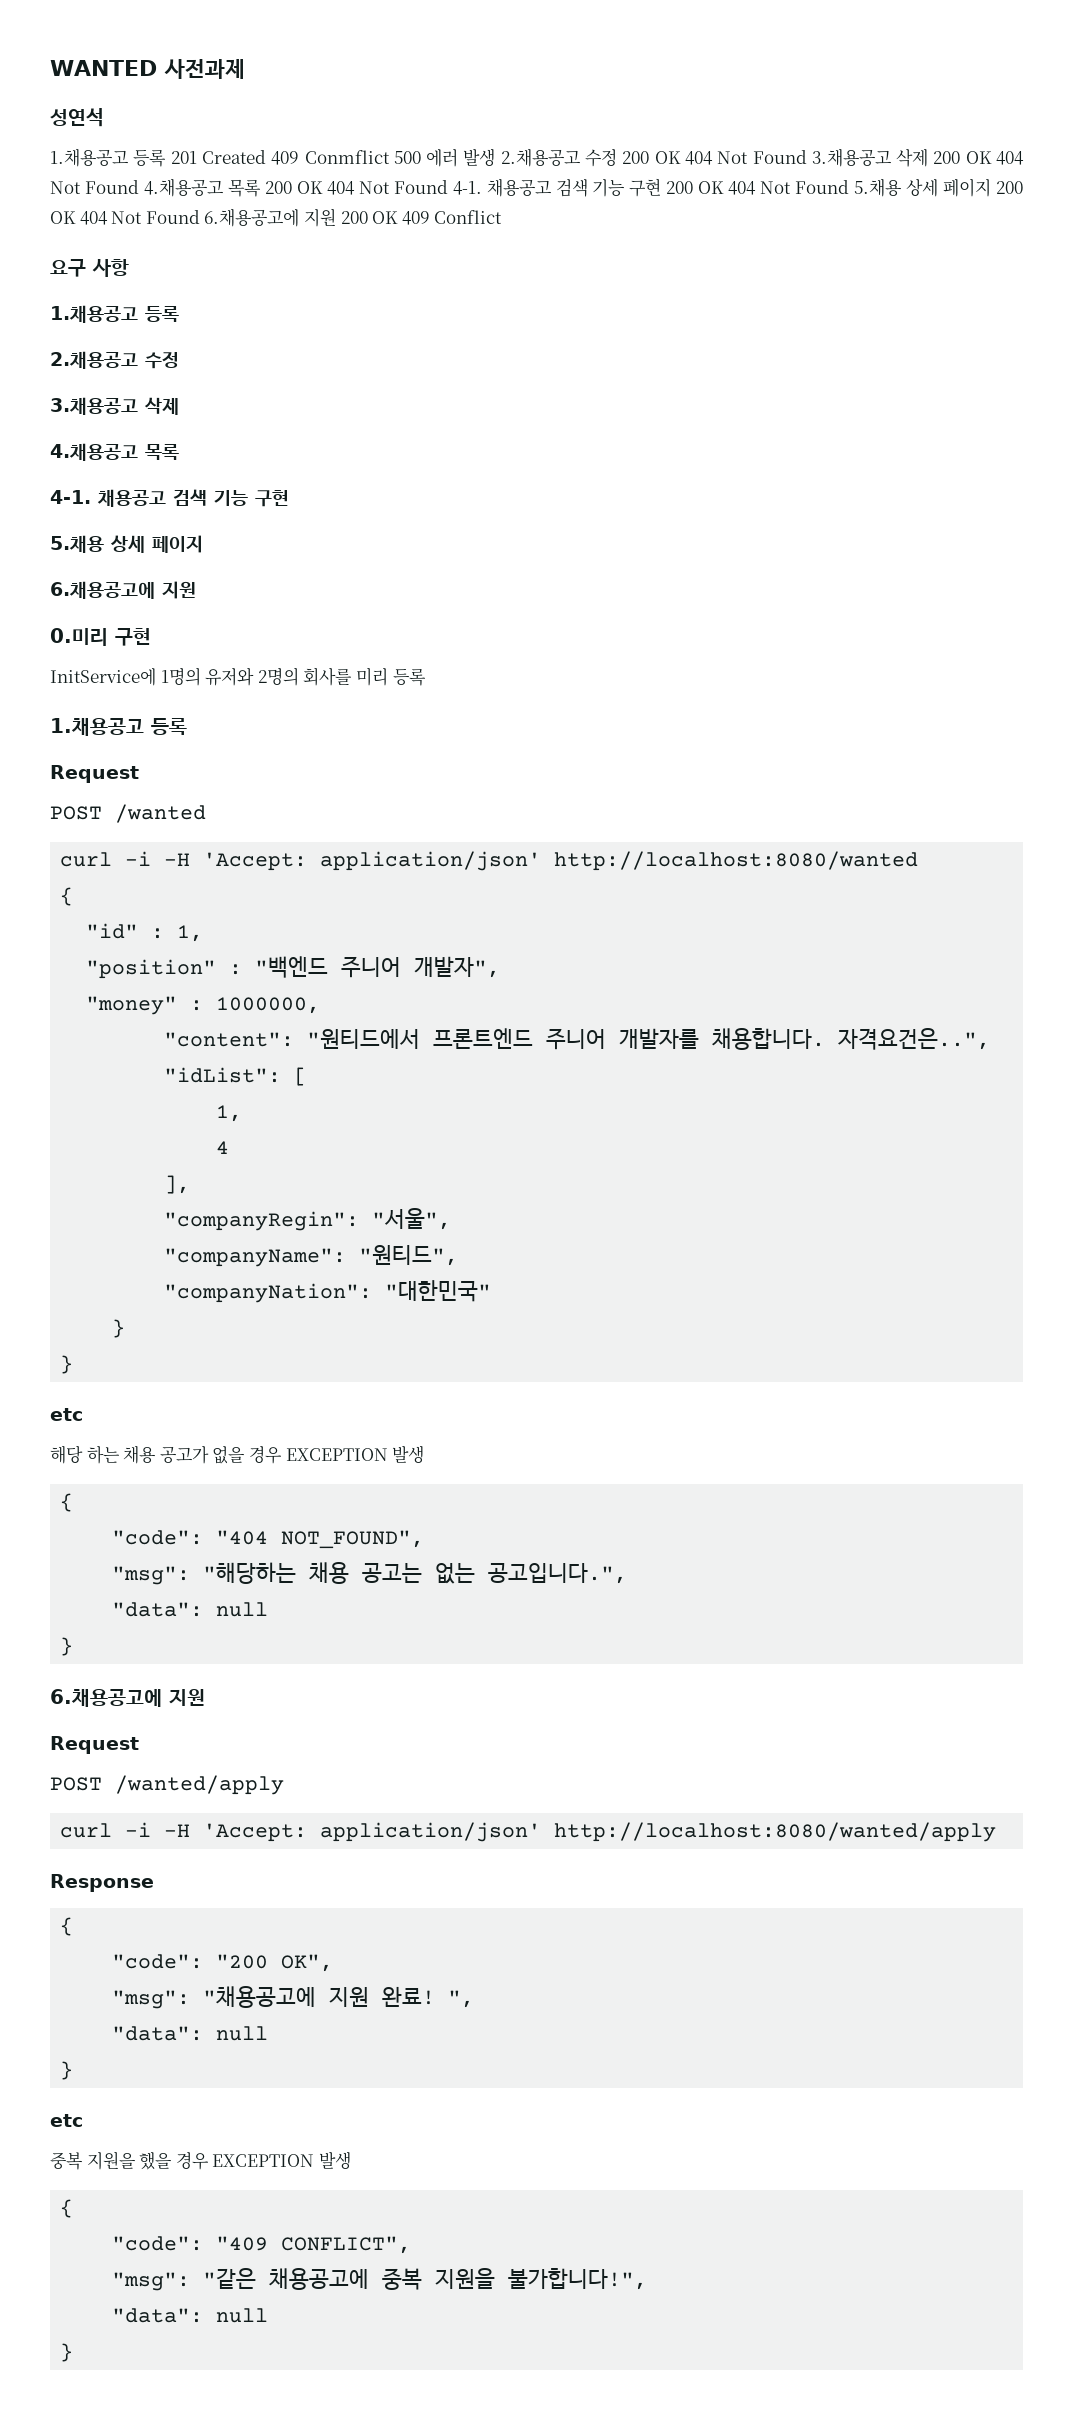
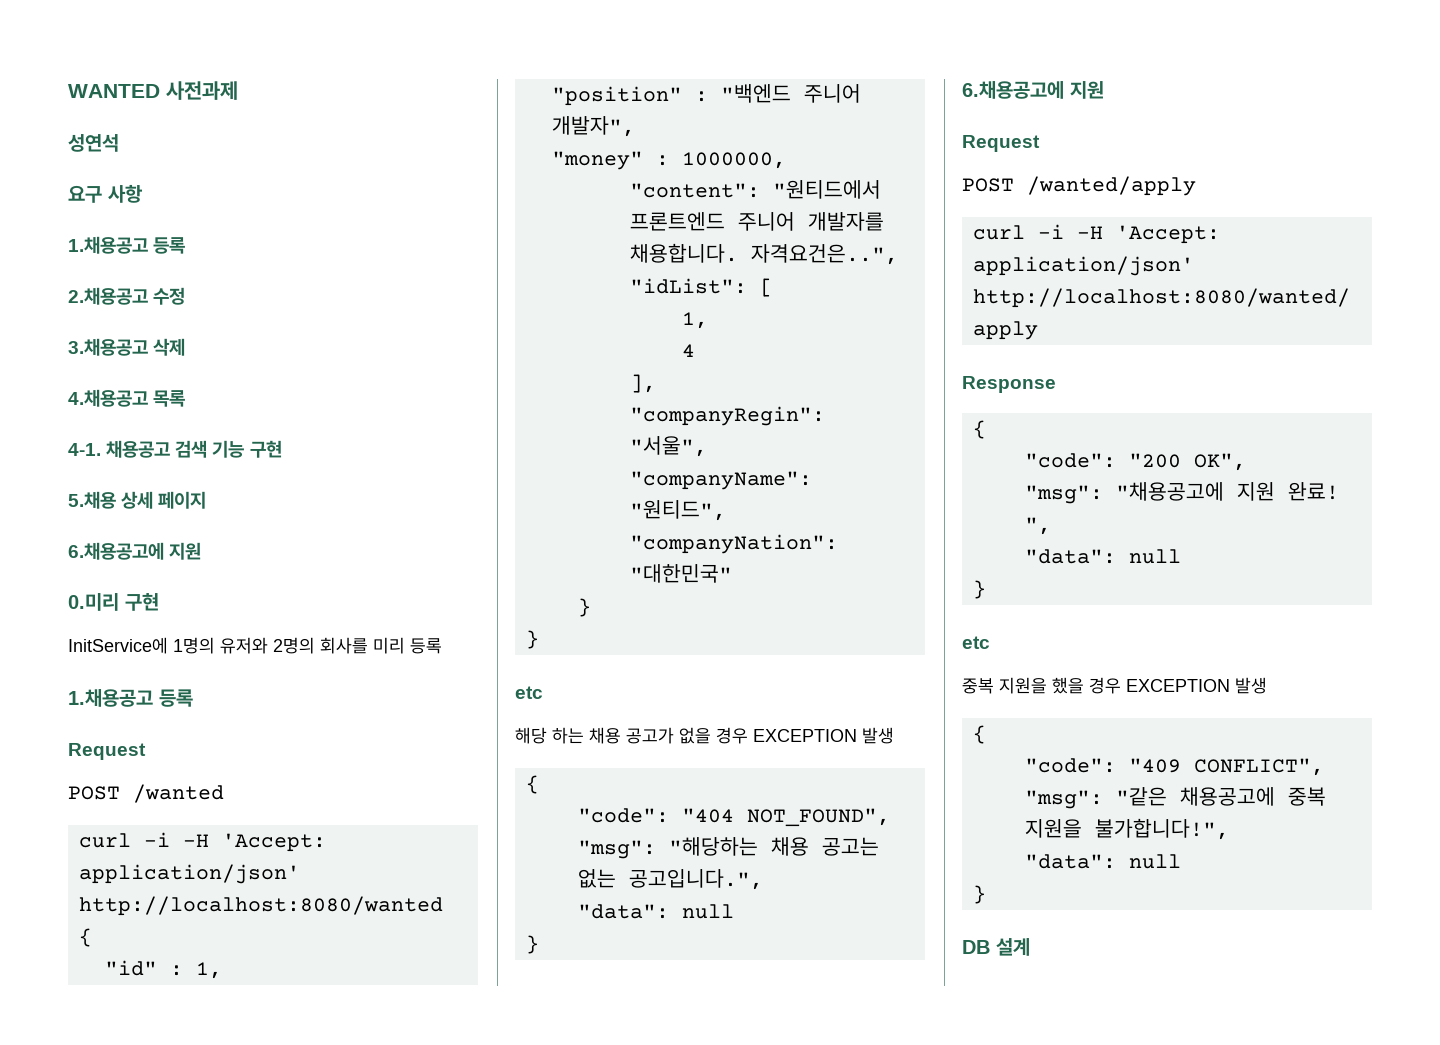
[50,148,1024,167] [50,178,1024,197] [50,208,503,227] // 1.채용공고 등록 201 Created 409 Conmflict 500 에러 발생 2.채용공고 수정 200 OK 404 Not Found 3.채용공고 삭제 200 OK 404 Not Found 4.채용공고 목록 200 OK 404 Not Found 4-1. 채용공고 검색 기능 구현 200 OK 404 Not Found 5.채용 상세 페이지 200 OK 404 Not Found 6.채용공고에 지원 200 OK 409 Conflict -> (119, 143) none
(74, 2352) none -> [962,938,1030,956] // DB 설계

